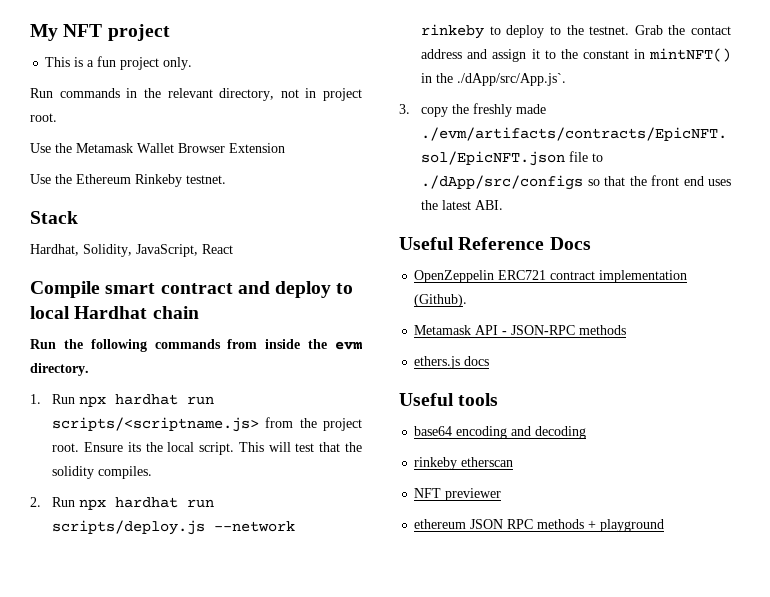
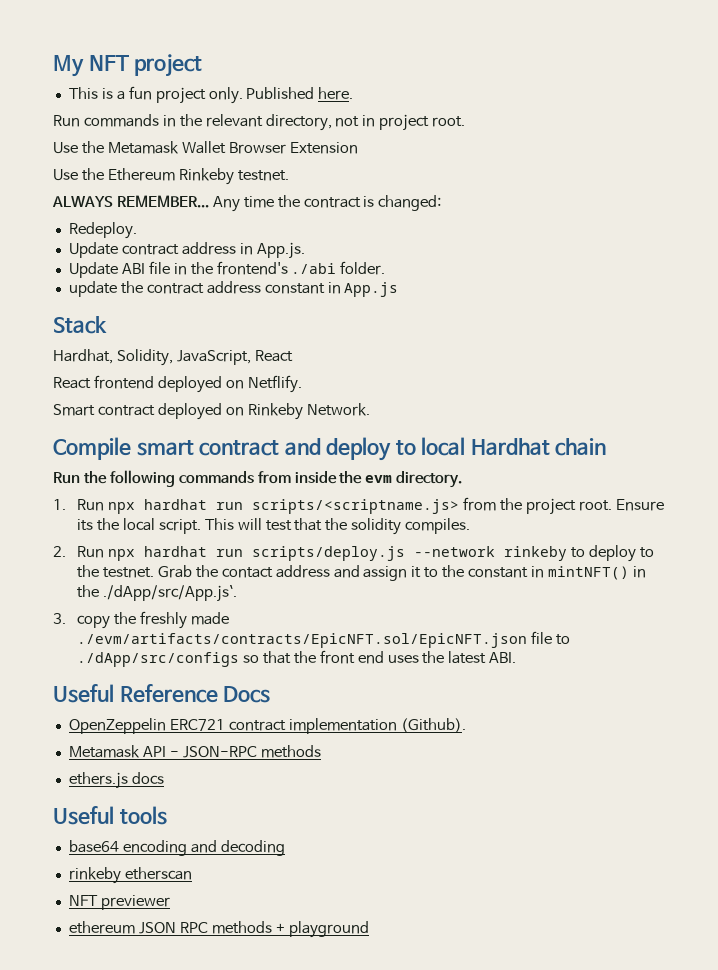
(193, 63) none -> [246,87,354,100] Published here.
(226, 179) none -> [52,195,442,212] [68,222,137,239] [68,242,305,259] [68,261,386,278] [68,281,399,297] // ALWAYS REMEMBER... Any time the contract is changed: // Redeploy. // Update contract address in App.js. // Update ABI file in the frontend's ./abi folder. // update the contract address constant in App.js
(233, 249) none -> [53,375,302,393] [53,403,370,420] // React frontend deployed on Netflify. // Smart contract deployed on Rinkeby Network.

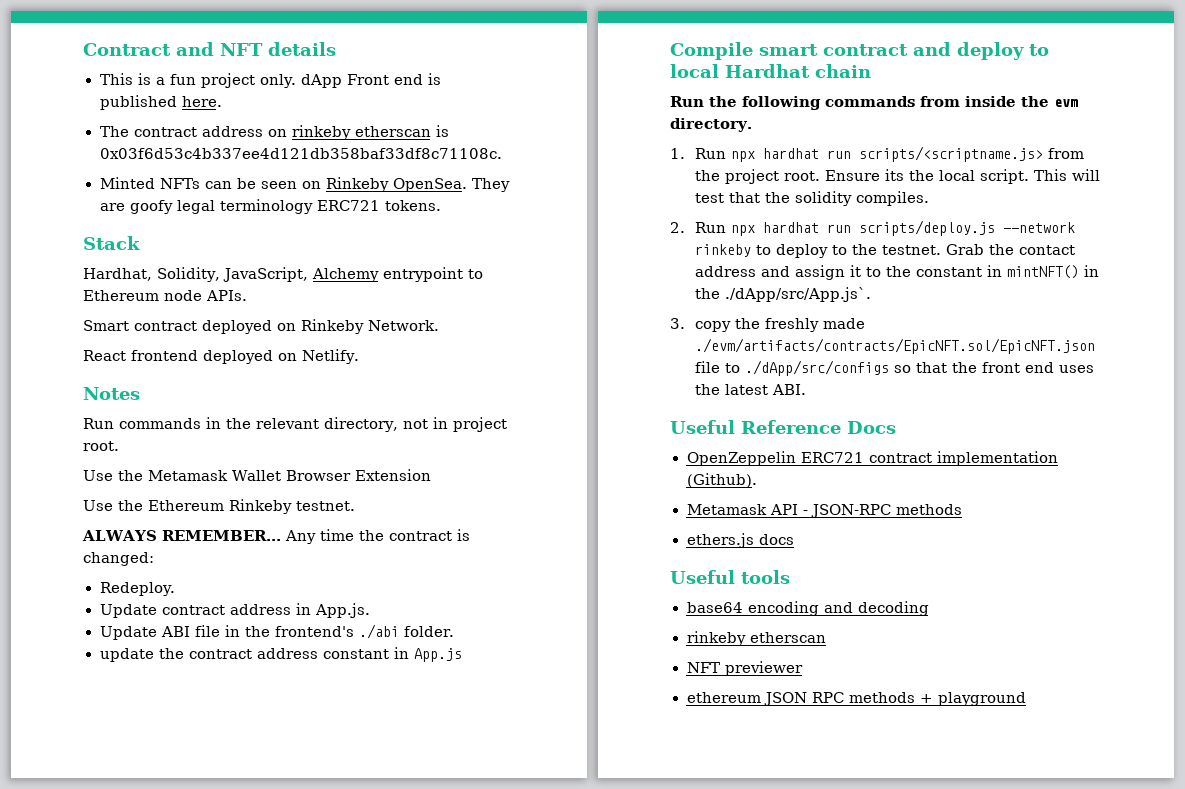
[53,54,203,77] My NFT project -> [83,42,336,56] Contract and NFT details
[246,87,354,100] Published here. -> [301,73,442,88] [99,95,222,110] [99,125,449,140] [99,148,502,159] [99,177,511,192] [99,199,441,214] [83,236,140,250] [83,267,483,282] [83,290,247,301] [83,319,439,334] [83,349,359,364] [83,387,140,400] dApp Front end is published here. // The contract address on rinkeby etherscan is 0x03f6d53c4b337ee4d121db358baf33df8c71108c. // Minted NFTs can be seen on Rinkeby OpenSea. They are goofy legal terminology ERC721 tokens. // Stack // Hardhat, Solidity, JavaScript, Alchemy entrypoint to Ethereum node APIs. // Smart contract deployed on Rinkeby Network. // React frontend deployed on Netlify. // Notes
[53,316,107,334] [53,349,293,366] [53,375,302,393] [53,403,370,420] // Stack // Hardhat, Solidity, JavaScript, React // React frontend deployed on Netflify. // Smart contract deployed on Rinkeby Network. -> (462, 655) none

